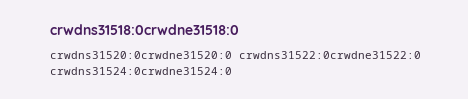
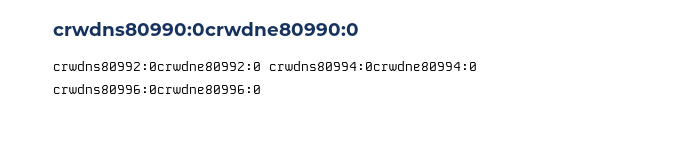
[50,24,239,35] [50,51,421,59] [50,67,232,75] crwdns31518:0crwdne31518:0 // crwdns31520:0crwdne31520:0 crwdns31522:0crwdne31522:0 crwdns31524:0crwdne31524:0 -> [53,22,359,36] [53,61,477,71] [53,84,261,94] crwdns80990:0crwdne80990:0 // crwdns80992:0crwdne80992:0 crwdns80994:0crwdne80994:0 crwdns80996:0crwdne80996:0

